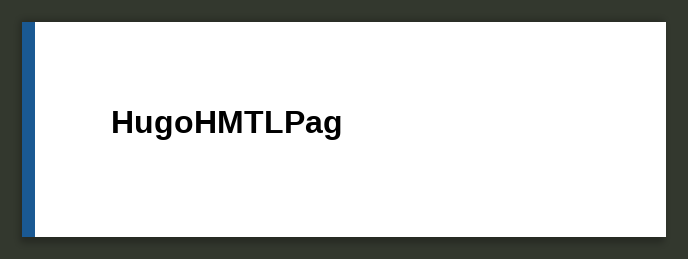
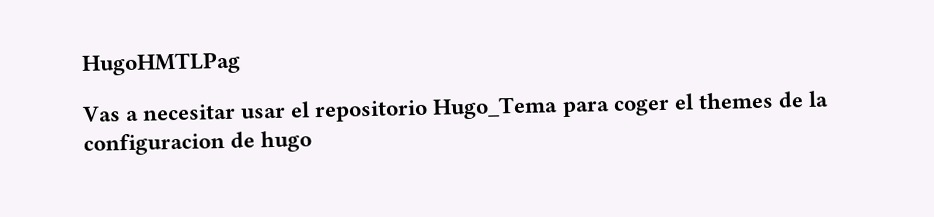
(343, 125) none -> [82,90,829,123] [83,130,313,156] // Vas a necesitar usar el repositorio Hugo_Tema para coger el themes de la configuracion de hugo

